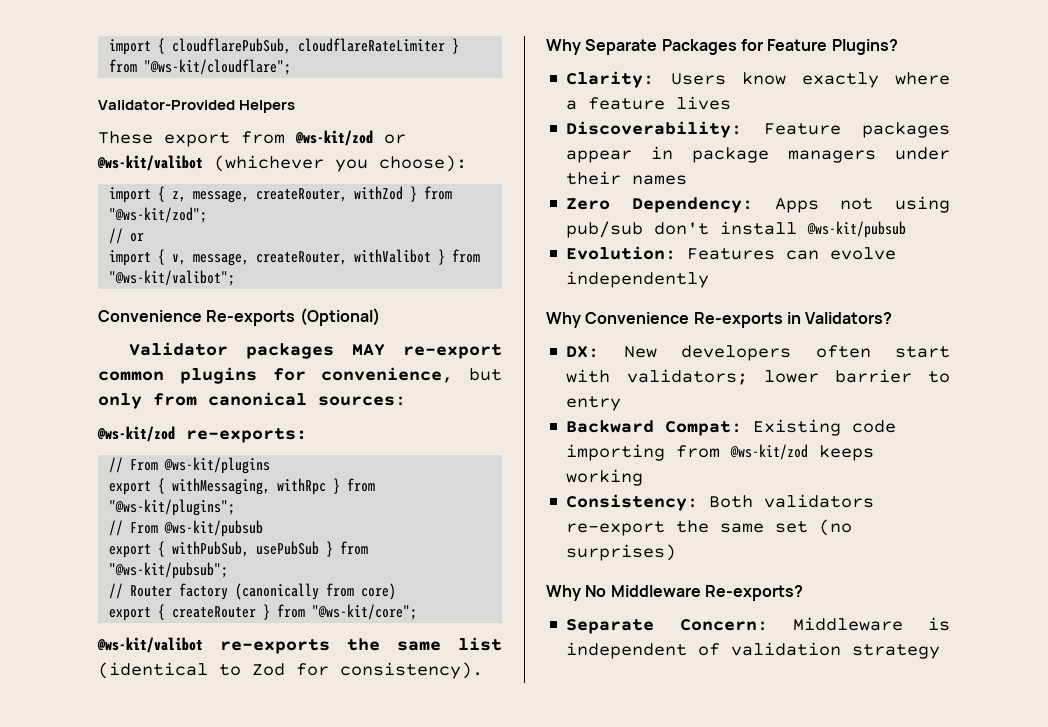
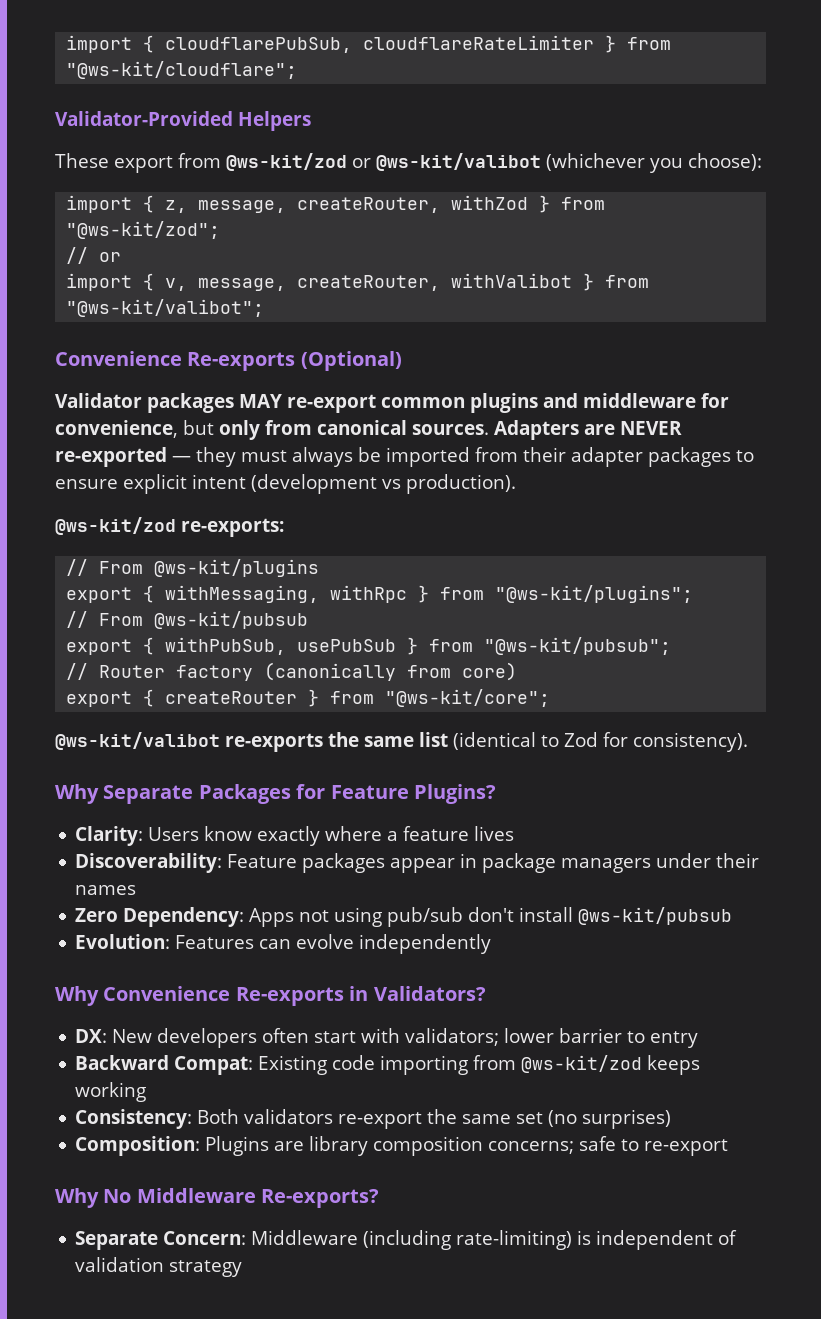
(257, 375) none -> [542,393,696,408] and middleware
[318,396,406,406] sources: -> [412,420,682,440] [55,447,754,467] [55,474,516,494] sources. Adapters are NEVER re-exported — they must always be imported from their adapter packages to ensure explicit intent (development vs production).
(677, 552) none -> [75,1136,729,1156] // Composition: Plugins are library composition concerns; safe to re-export
(903, 624) none -> [363,1230,573,1250] (including rate-limiting)

